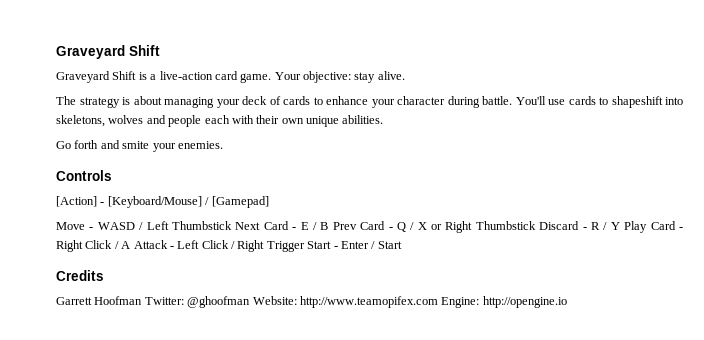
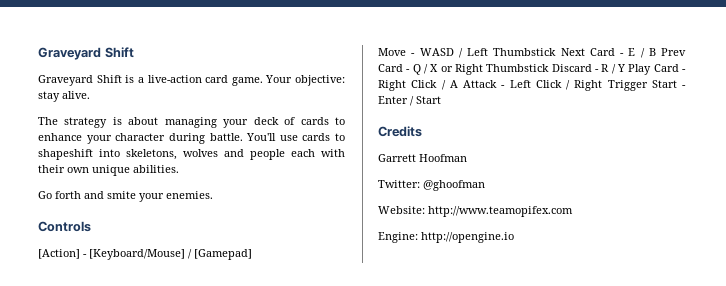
(143, 300) none -> (467, 158) //
(251, 302) none -> (485, 185) //
(438, 302) none -> (573, 211) //

